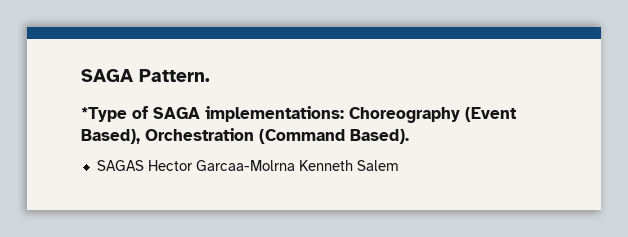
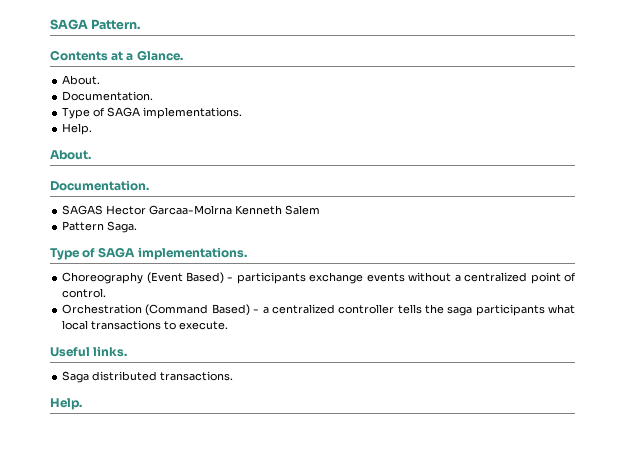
[81,106,517,123] [81,128,409,144] *Type of SAGA implementations: Choreography (Event Based), Orchestration (Command Based). -> [50,50,183,61] [62,75,101,85] [62,91,154,101] [62,107,243,119] [62,123,93,135] [50,150,91,160] [50,180,149,191] Contents at a Glance. // About. // Documentation. // Type of SAGA implementations. // Help. // About. // Documentation.
(399, 165) none -> [62,221,138,233] [50,247,247,260] [62,272,576,284] [62,288,107,298] [62,304,575,316] [62,320,229,330] [50,346,128,357] [62,371,234,383] [50,398,82,410] // Pattern Saga. // Type of SAGA implementations. // Choreography (Event Based) - participants exchange events without a centralized point of control. // Orchestration (Command Based) - a centralized controller tells the saga participants what local transactions to execute. // Useful links. // Saga distributed transactions. // Help.

